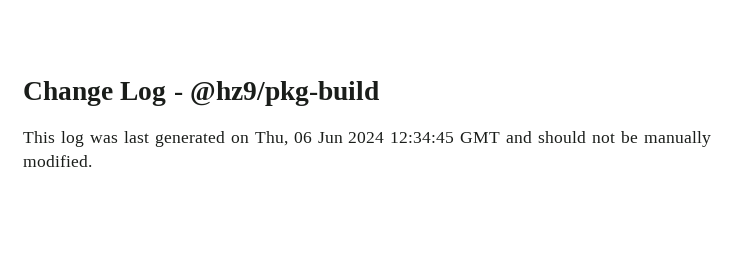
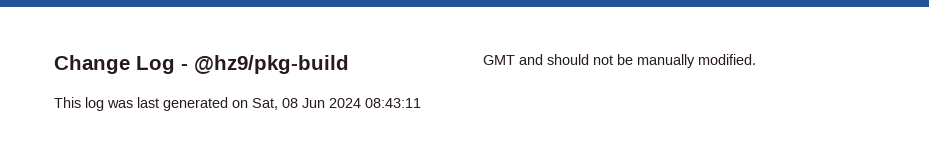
[254,131,312,146] Thu, 06 -> [252,98,298,110] Sat, 08
[390,132,455,143] 12:34:45 -> [365,98,421,108] 08:43:11

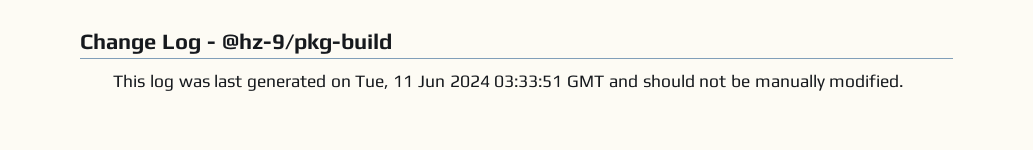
[194,55,349,74] @hz9/pkg-build -> [221,33,392,54] @hz-9/pkg-build
[252,98,298,110] Sat, 08 -> [355,75,414,89] Tue, 11
[365,98,421,108] 08:43:11 -> [494,75,563,88] 03:33:51

